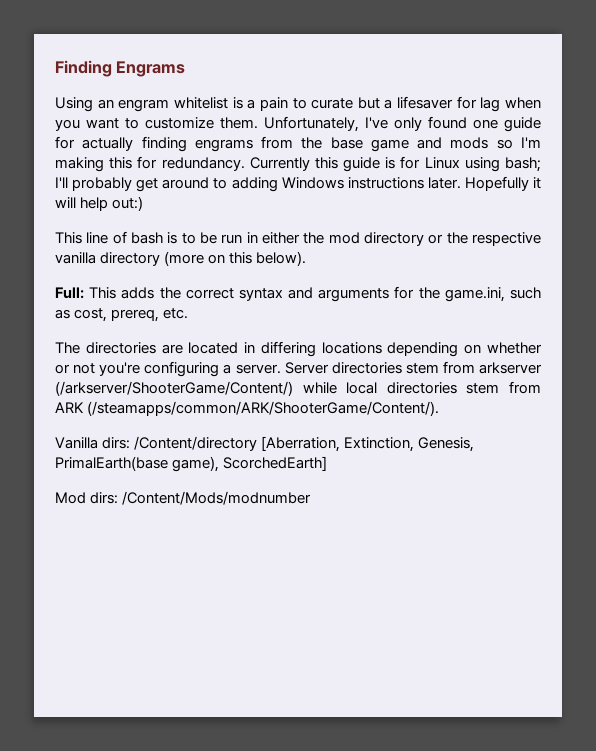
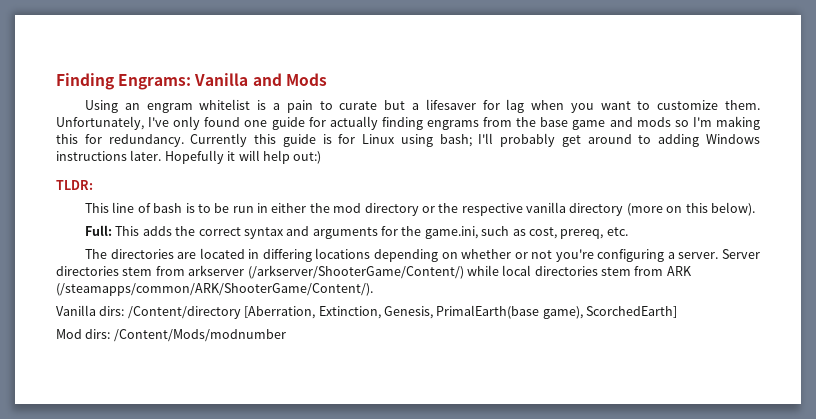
[116,61,186,77] Engrams -> [118,73,327,90] Engrams: Vanilla and Mods
(144, 203) none -> [56,180,93,190] // TLDR:

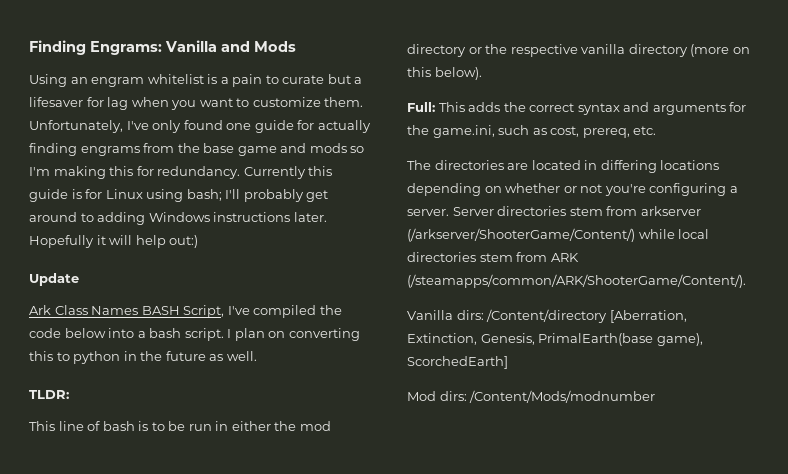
(322, 157) none -> [29,273,79,286] [29,305,342,318] [29,328,360,341] [29,351,257,364] // Update // Ark Class Names BASH Script, I've compiled the code below into a bash script. I plan on converting this to python in the future as well.

